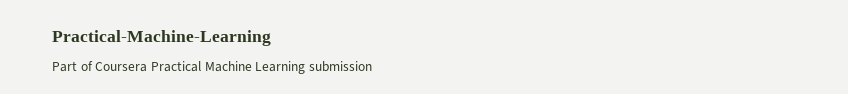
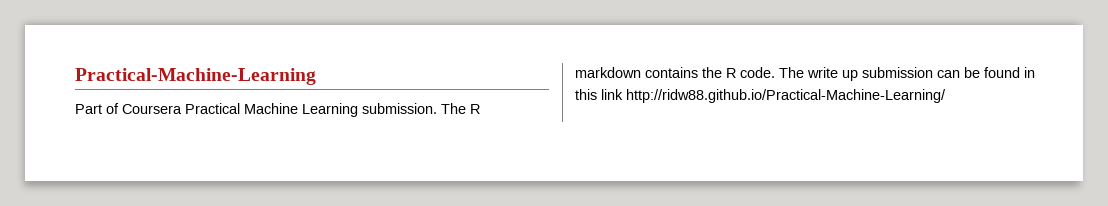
[308,61,372,72] submission -> [362,103,480,114] [575,67,1035,81] [575,89,946,103] submission. The R markdown contains the R code. The write up submission can be found in this link http://ridw88.github.io/Practical-Machine-Learning/

